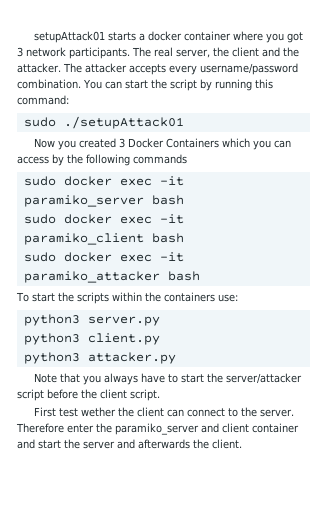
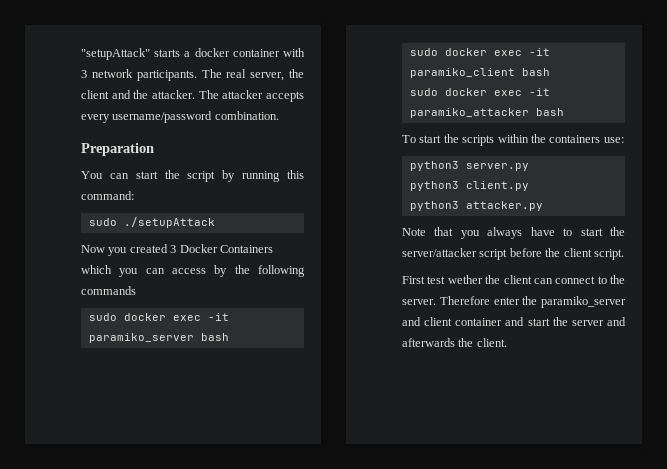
[33,31,105,43] setupAttack01 -> [81,48,150,60] "setupAttack"
[232,31,303,43] where you got -> [283,48,305,57] with
(81, 84) none -> [81,143,154,156] // Preparation //
[63,116,184,129] ./setupAttack01 -> [123,217,215,228] ./setupAttack

